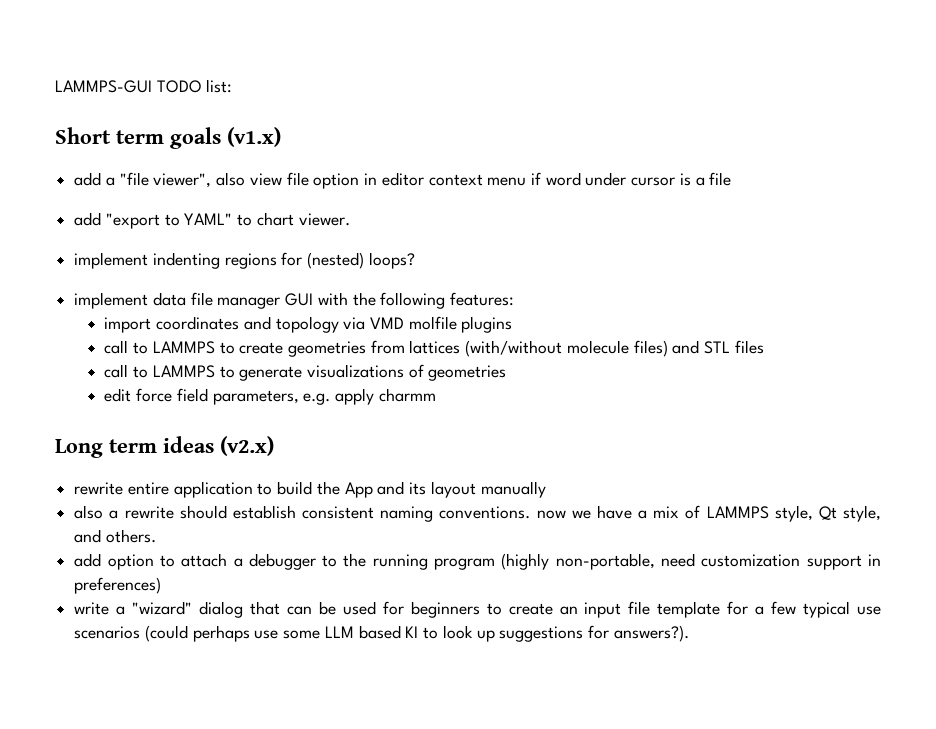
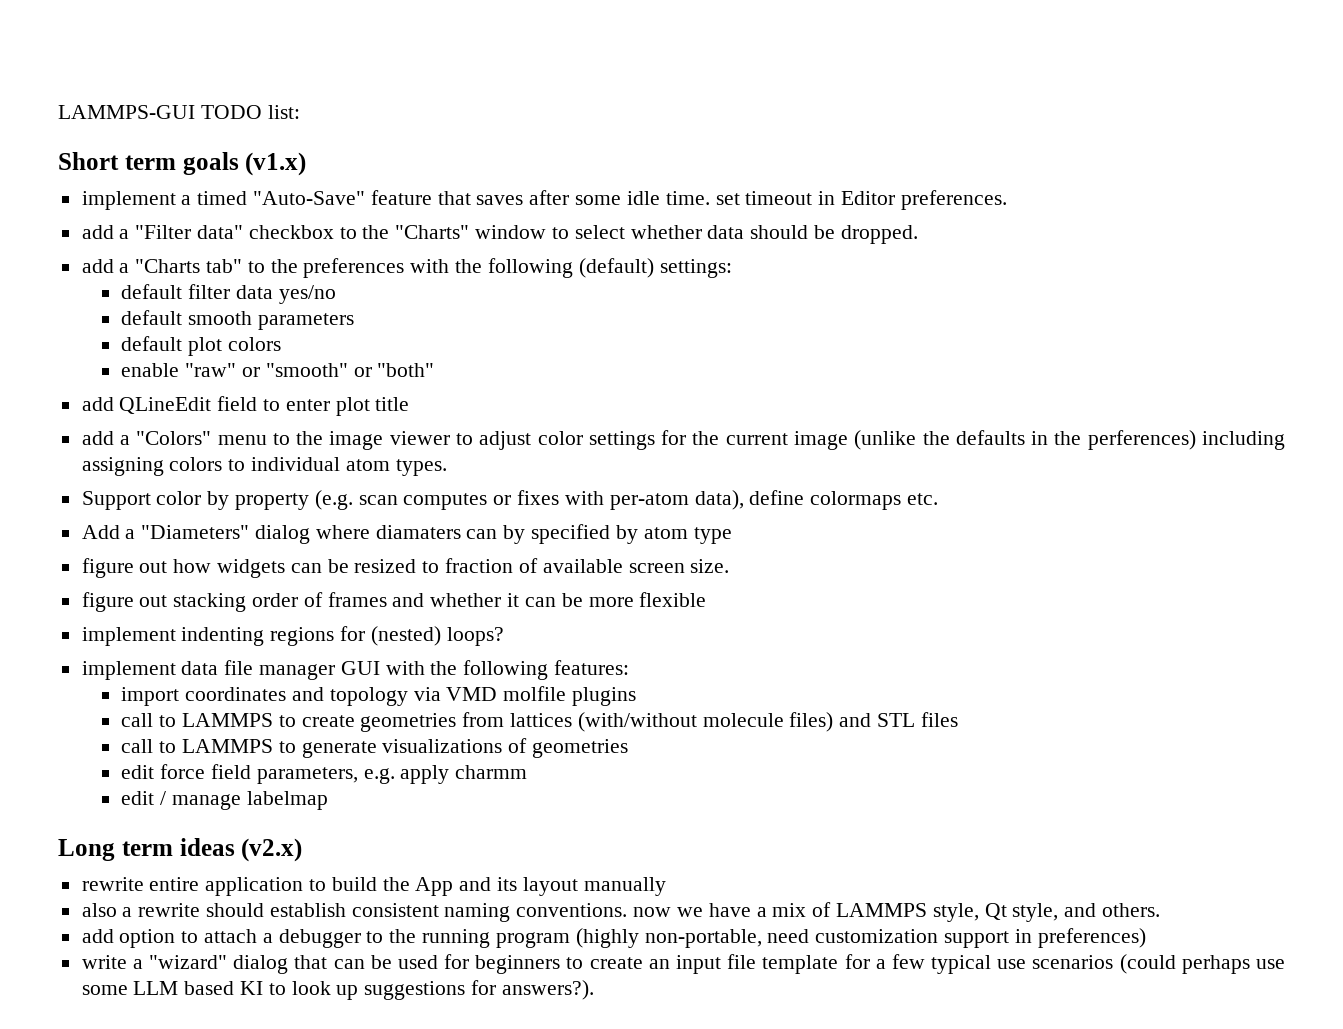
[74,172,732,189] [74,212,350,229] add a "file viewer", also view file option in editor context menu if word under cursor is a file // add "export to YAML" to chart viewer. -> [81,190,1007,210] [81,225,918,244] [81,258,732,278] [121,284,336,304] [121,310,354,330] [121,336,281,356] [121,363,435,377] [81,396,410,416] [81,430,1285,450] [81,457,447,476] [81,490,938,510] [81,524,732,544] [81,558,730,578] [81,592,707,612] implement a timed "Auto-Save" feature that saves after some idle time. set timeout in Editor preferences. // add a "Filter data" checkbox to the "Charts" window to select whether data should be dropped. // add a "Charts tab" to the preferences with the following (default) settings: // default filter data yes/no // default smooth parameters // default plot colors // enable "raw" or "smooth" or "both" // add QLineEdit field to enter plot title // add a "Colors" menu to the image viewer to adjust color settings for the current image (unlike the defaults in the perferences) including assigning colors to individual atom types. // Support color by property (e.g. scan computes or fixes with per-atom data), define colormaps etc. // Add a "Diameters" dialog where diamaters can by specified by atom type // figure out how widgets can be resized to fraction of available screen size. // figure out stacking order of frames and whether it can be more flexible
(436, 395) none -> [121,791,328,810] // edit / manage labelmap

